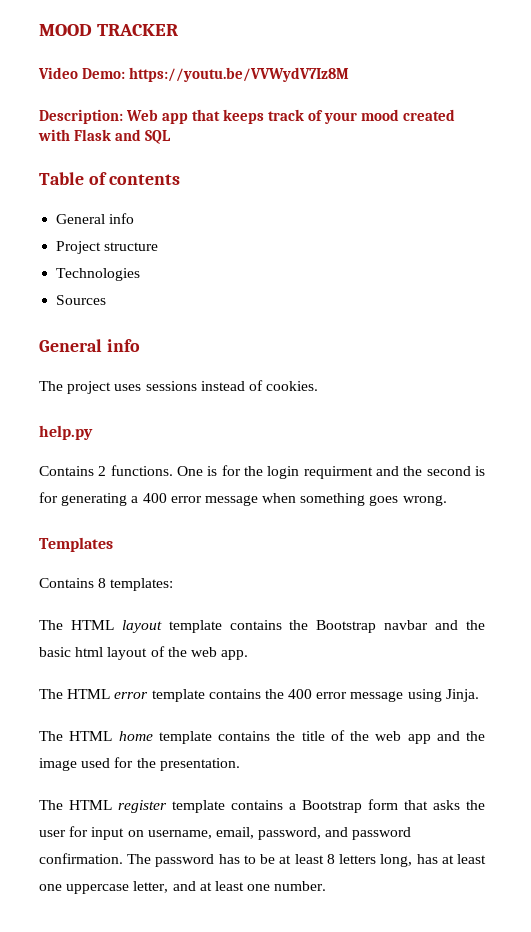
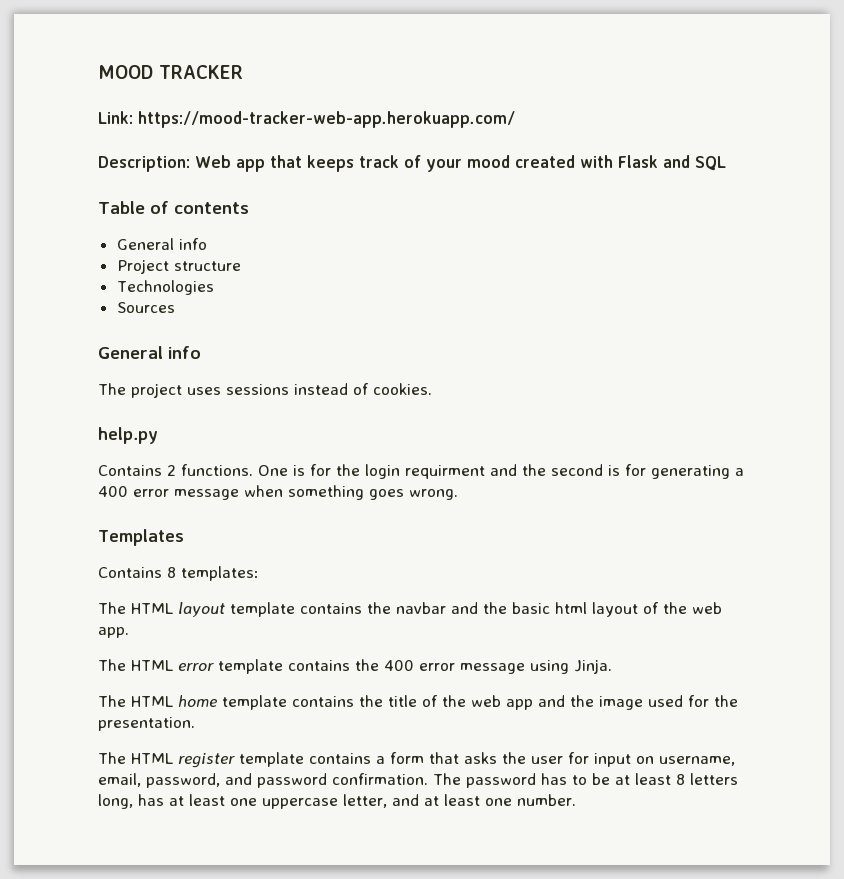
[38,67,350,82] Video Demo: https://youtu.be/VVWydV7Iz8M -> [98,111,515,128] Link: https://mood-tracker-web-app.herokuapp.com/
[316,620,377,633] Bootstrap -> (391, 608) none
[302,800,362,813] Bootstrap -> (385, 760) none

